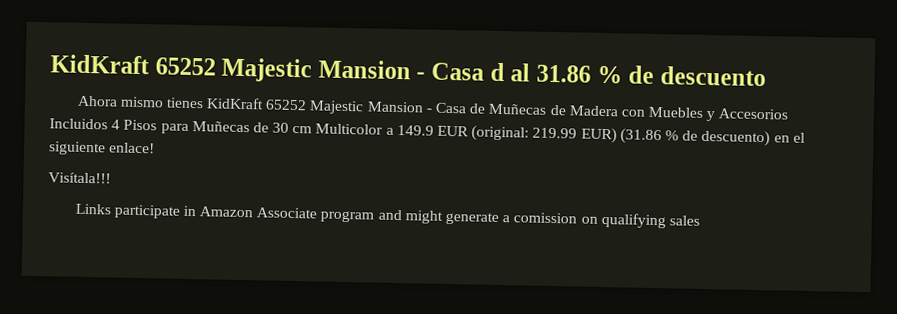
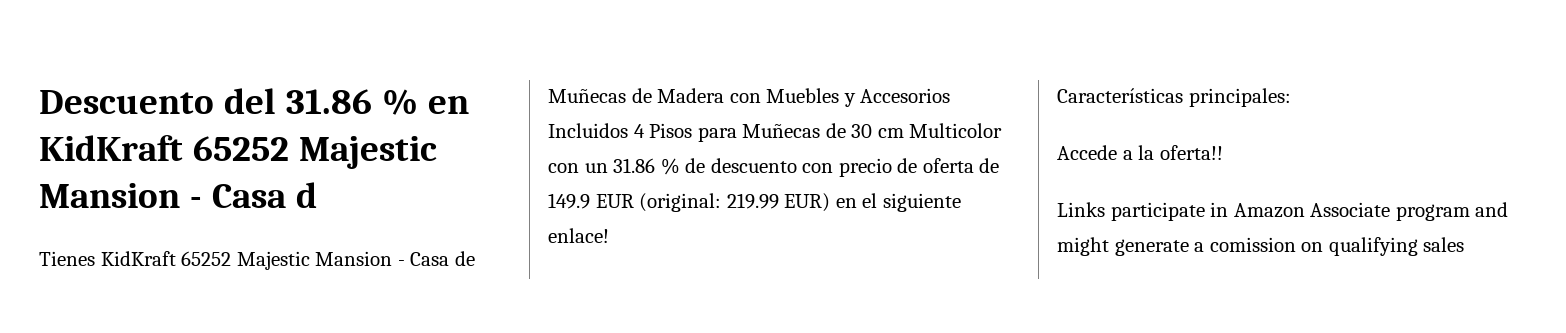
(50, 64) none -> [39,88,469,115] Descuento del 31.86 % en
[510,63,766,87] [76,95,204,109] al 31.86 % de descuento // Ahora mismo tienes -> [39,251,95,266] // Tienes
[385,127,394,135] a -> [548,158,1000,177] con un 31.86 % de descuento con precio de oferta de
[619,128,771,147] (31.86 % de descuento) -> (831, 202) none
[48,172,111,184] Visítala!!! -> [1057,88,1291,107] [1057,145,1223,160] Características principales: // Accede a la oferta!!

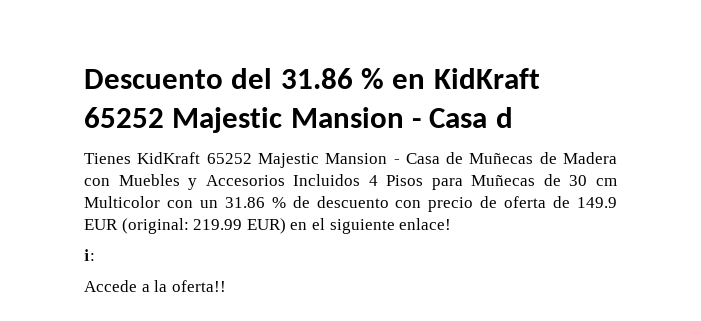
[1057,88,1291,107] Características principales: -> [84,249,95,261] ℹ:
[1057,202,1509,221] [1057,237,1465,256] // Links participate in Amazon Associate program and might generate a comission on qualifying sales -> (226, 286) none

